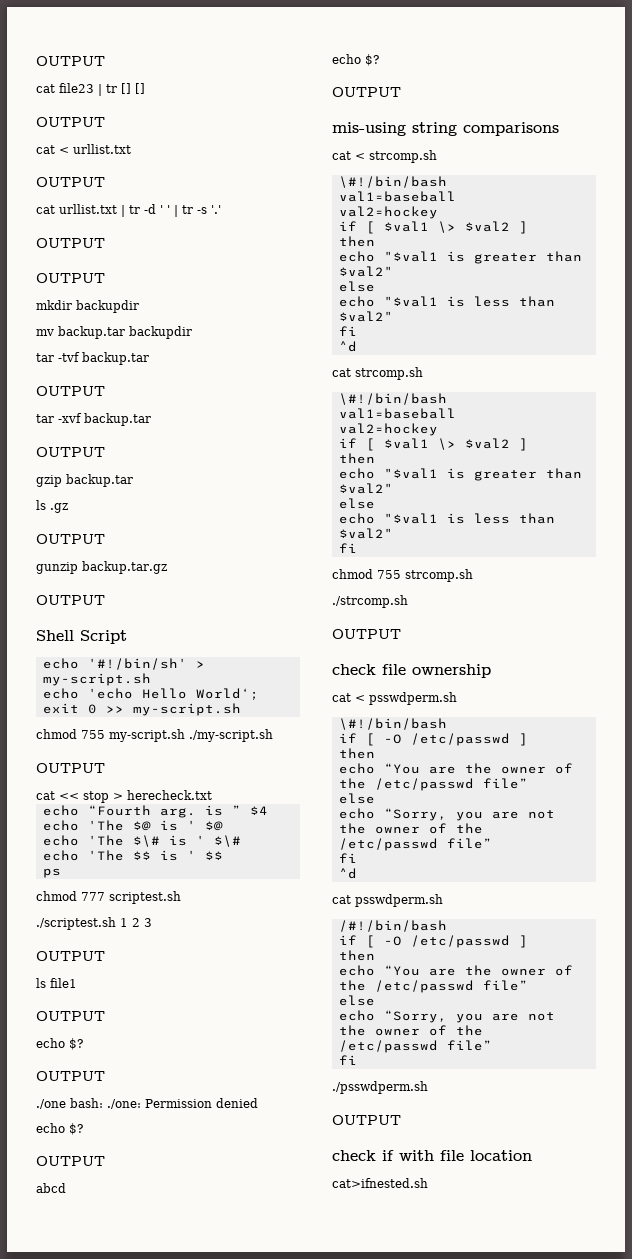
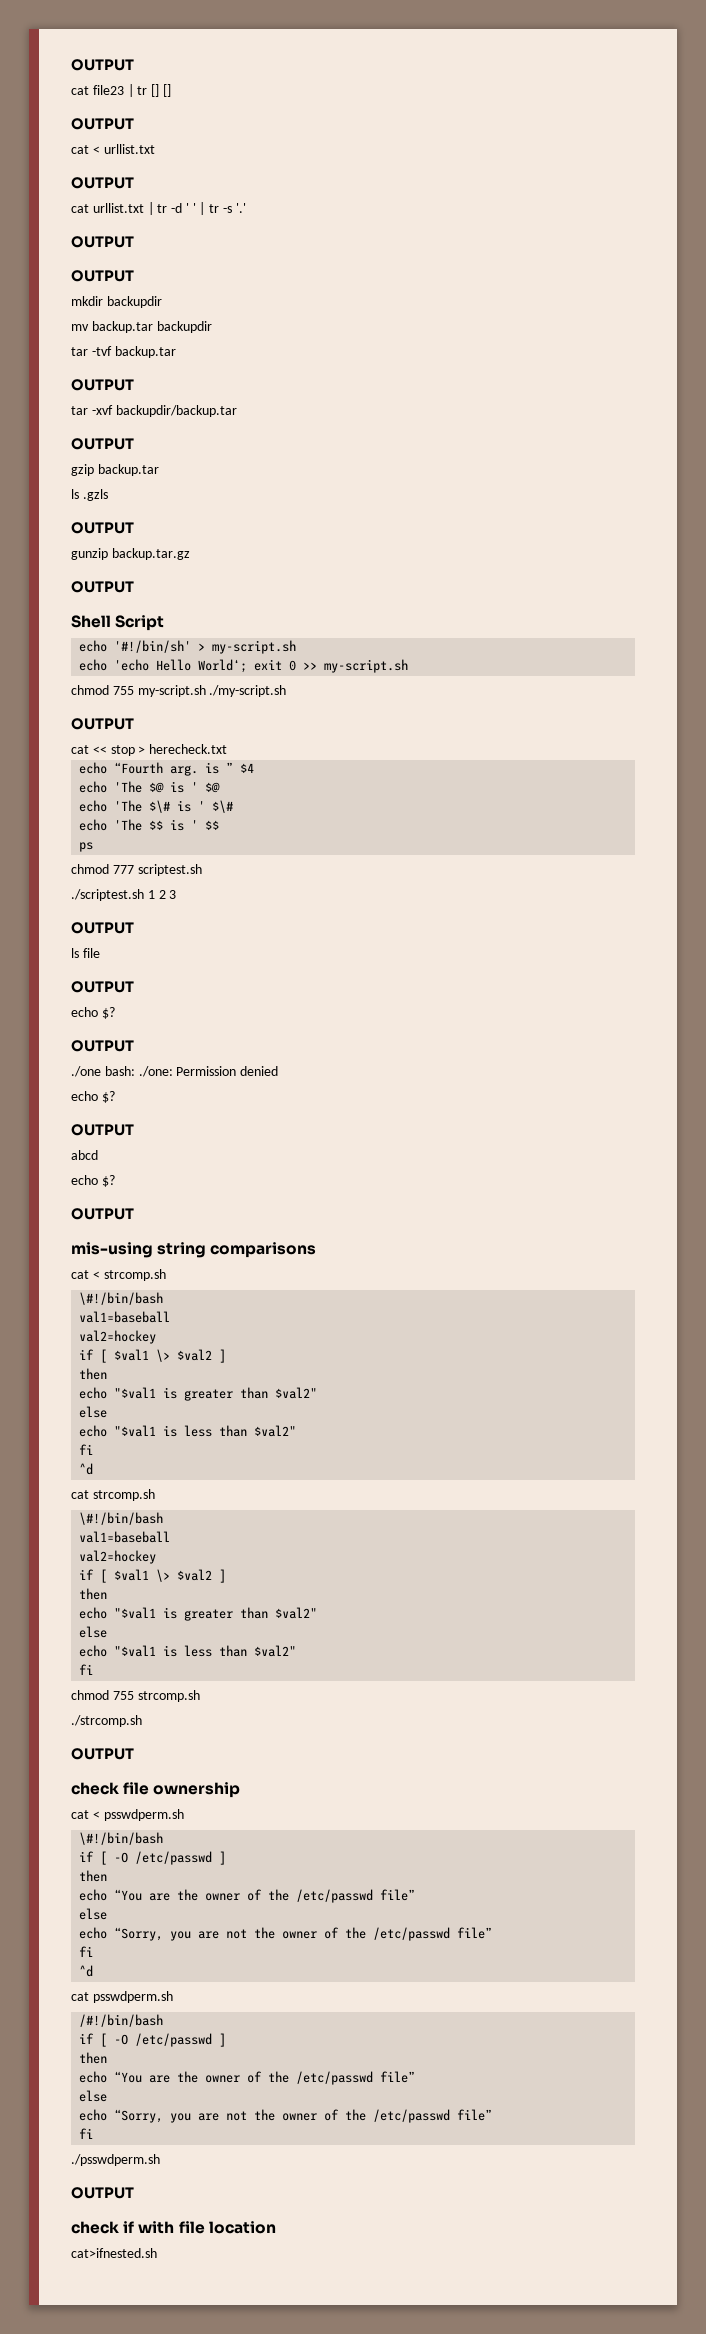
[84,413,151,426] backup.tar -> [115,405,237,417] backupdir/backup.tar
[50,503,68,513] .gz -> [82,489,108,501] .gzls
[50,978,77,988] file1 -> [82,948,100,958] file

